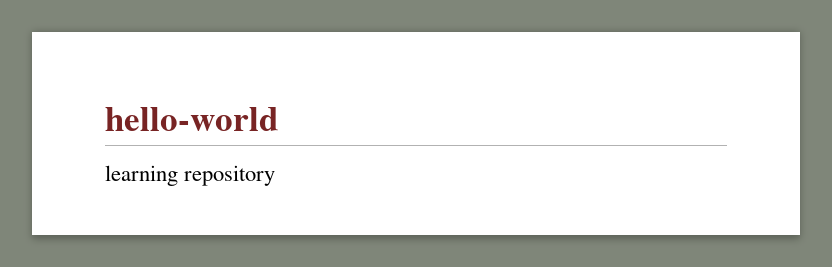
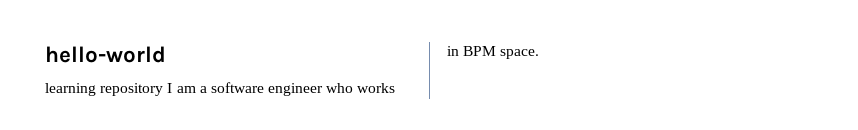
(276, 175) none -> [167,82,396,96] [447,46,540,59] I am a software engineer who works in BPM space.

